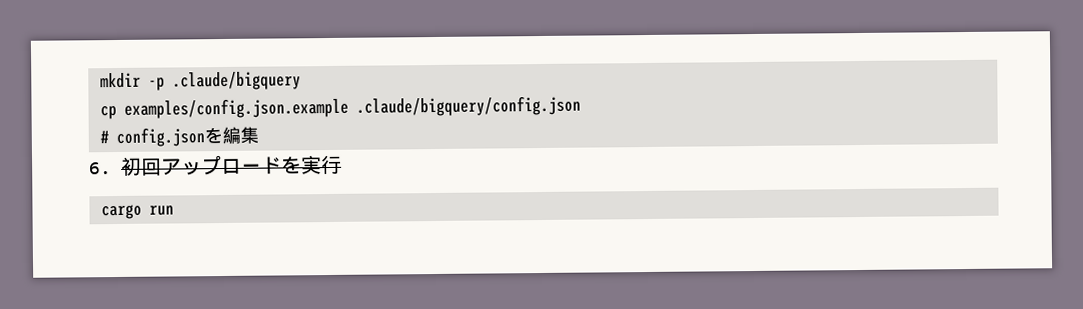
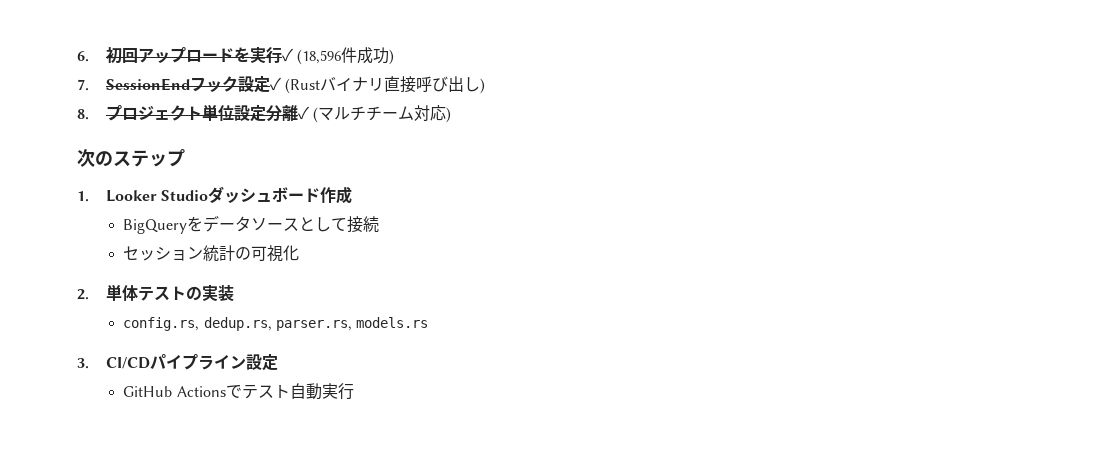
[100,71,301,91] [100,95,581,120] [100,126,259,148] mkdir -p .claude/bigquery // cp examples/config.json.example .claude/bigquery/config.json // # config.jsonを編集 // -> (77, 56) none
[101,204,174,220] // cargo run -> [281,47,395,65] [77,76,486,94] [77,104,452,123] [77,149,185,167] [77,186,353,204] [123,215,380,234] [123,245,300,262] [77,284,234,302] [123,317,429,331] [77,354,278,371] [123,383,354,400] ✓ (18,596件成功) // 7. SessionEndフック設定✓ (Rustバイナリ直接呼び出し) // 8.プロジェクト単位設定分離✓ (マルチチーム対応) // 次のステップ // 1. Looker Studioダッシュボード作成 // BigQueryをデータソースとして接続 // セッション統計の可視化 // 2.単体テストの実装 // config.rs, dedup.rs, parser.rs, models.rs // 3. CI/CDパイプライン設定 // GitHub Actionsでテスト自動実行

